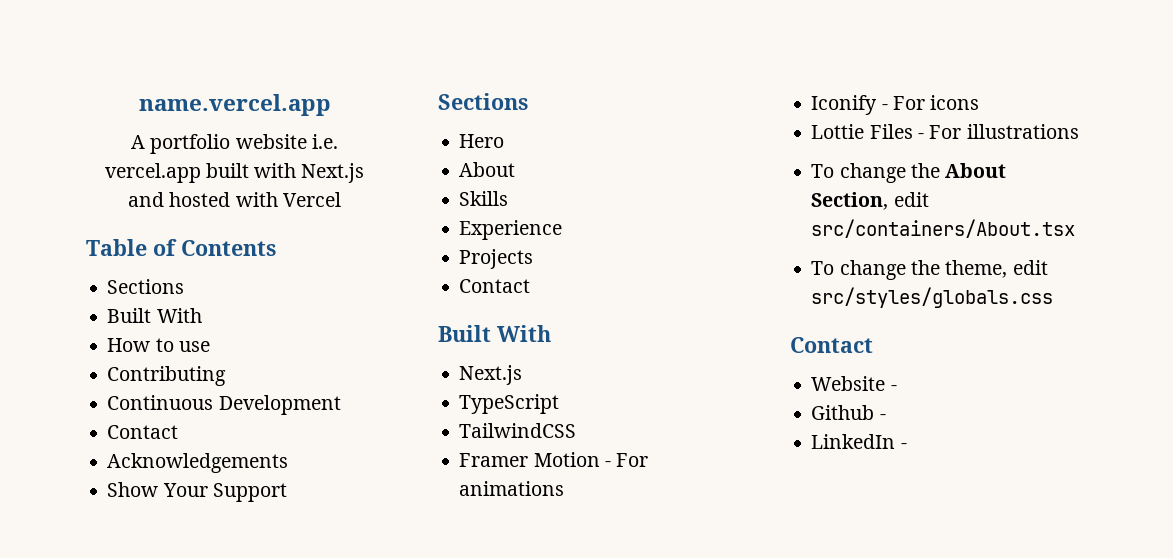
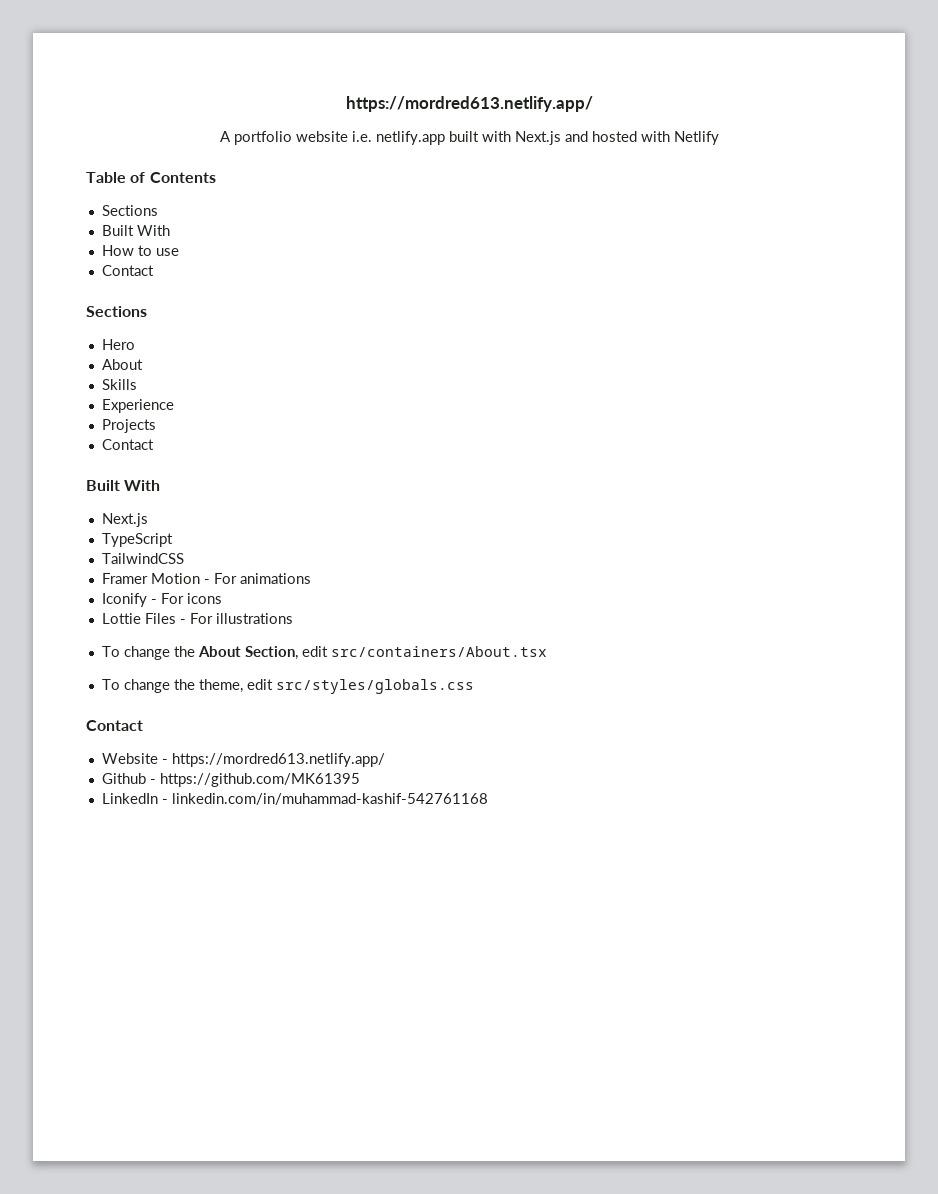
[138,94,331,116] name.vercel.app -> [345,96,593,112] https://mordred613.netlify.app/
[104,163,201,183] vercel.app -> [375,131,445,145] netlify.app
[282,192,341,207] Vercel -> [673,131,719,145] Netlify
[107,366,227,386] [107,395,341,415] [107,425,179,439] [107,453,289,473] [107,482,287,502] Contributing // Continuous Development // Contact // Acknowledgements // Show Your Support -> [101,265,154,276] Contact
(897, 388) none -> [171,753,385,767] https://mordred613.netlify.app/
(886, 417) none -> [159,773,360,787] https://github.com/MK61395
(907, 446) none -> [171,793,488,805] linkedin.com/in/muhammad-kashif-542761168

